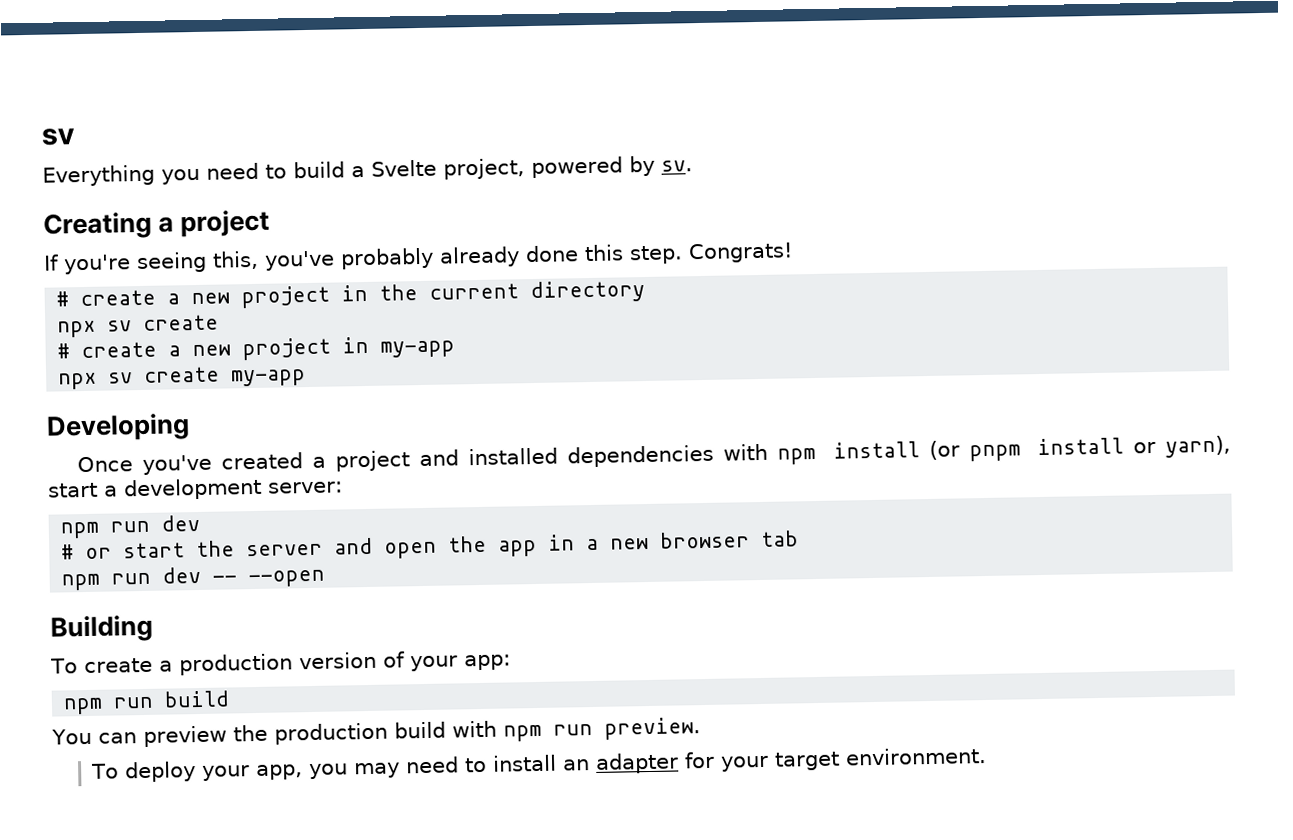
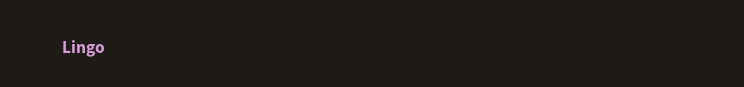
[41,128,76,146] [42,155,693,187] [43,209,271,240] [43,242,793,275] [56,279,646,309] [57,314,220,338] [57,336,456,361] [58,366,307,390] [46,413,190,442] [77,435,1231,475] [48,477,343,501] [60,514,201,539] [61,530,800,560] [61,566,326,591] [50,614,153,643] [50,651,511,676] [63,690,231,715] [51,717,701,748] [91,747,987,783] sv // Everything you need to build a Svelte project, powered by sv. // Creating a project // If you're seeing this, you've probably already done this step. Congrats! // # create a new project in the current directory // npx sv create // # create a new project in my-app // npx sv create my-app // Developing // Once you've created a project and installed dependencies with npm install (or pnpm install or yarn), start a development server: // npm run dev // # or start the server and open the app in a new browser tab // npm run dev -- --open // Building // To create a production version of your app: // npm run build // You can preview the production build with npm run preview. // To deploy your app, you may need to install an adapter for your target environment. -> [62,40,105,57] Lingo

